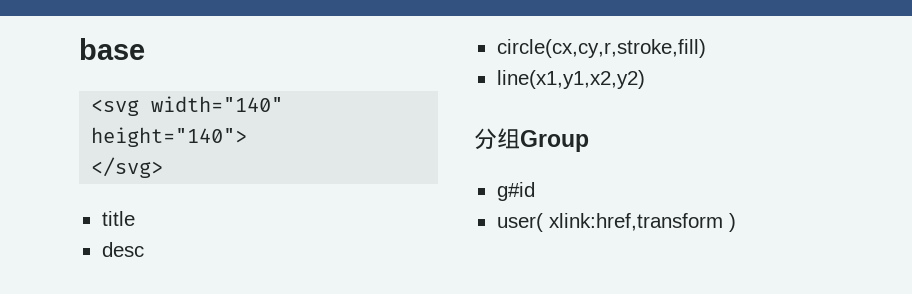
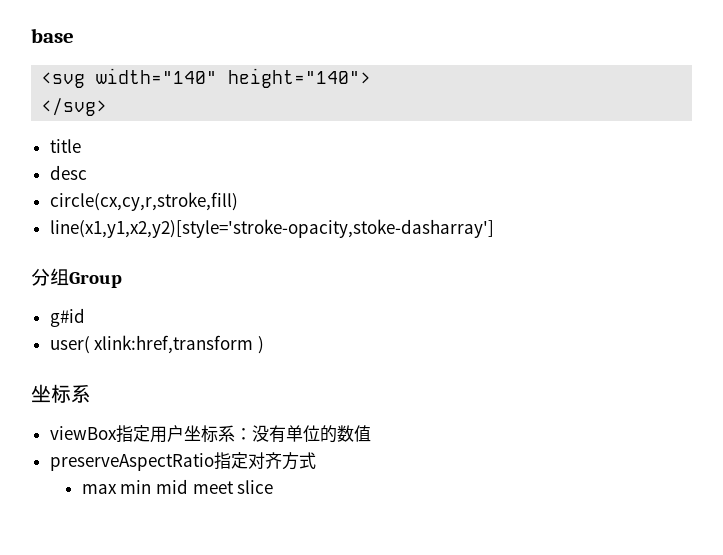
[496,70,645,89] line(x1,y1,x2,y2) -> [49,219,494,238] line(x1,y1,x2,y2)[style='stroke-opacity,stoke-dasharray']
(736, 222) none -> [31,384,91,403] [49,425,371,443] [49,452,316,471] [81,479,274,494] // 坐标系 // viewBox指定用户坐标系：没有单位的数值 // preserveAspectRatio指定对齐方式 // max min mid meet slice

